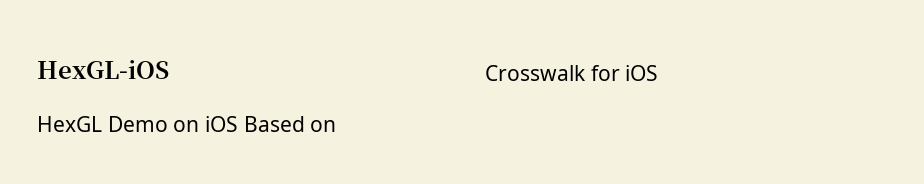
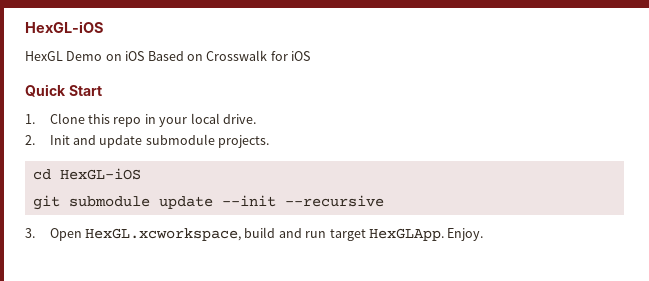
(659, 73) none -> [25,84,102,97] [25,113,256,127] [25,134,270,148] [32,168,141,180] [32,195,384,210] [25,227,484,241] // Quick Start // 1. Clone this repo in your local drive. // 2. Init and update submodule projects. // cd HexGL-iOS // git submodule update --init --recursive // 3. Open HexGL.xcworkspace, build and run target HexGLApp. Enjoy.

